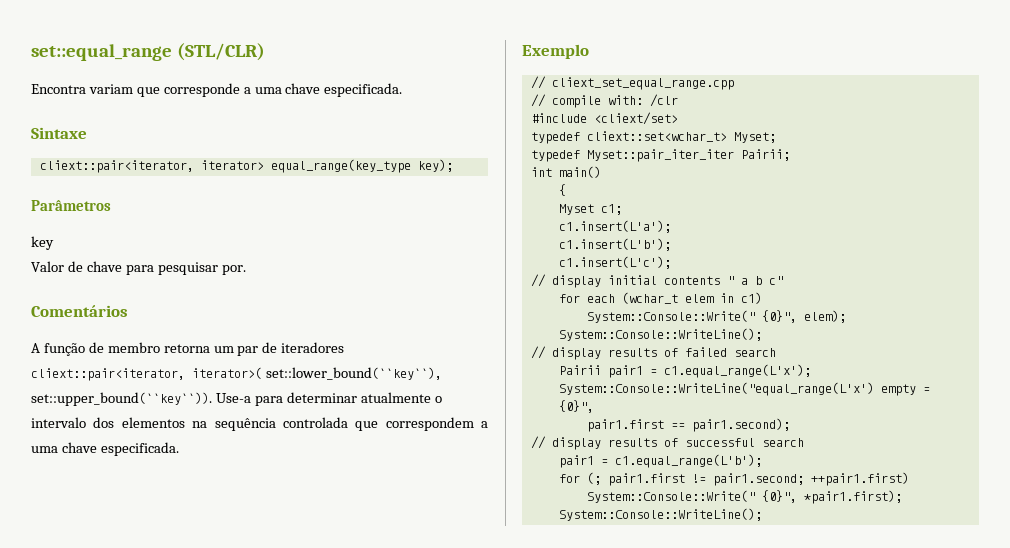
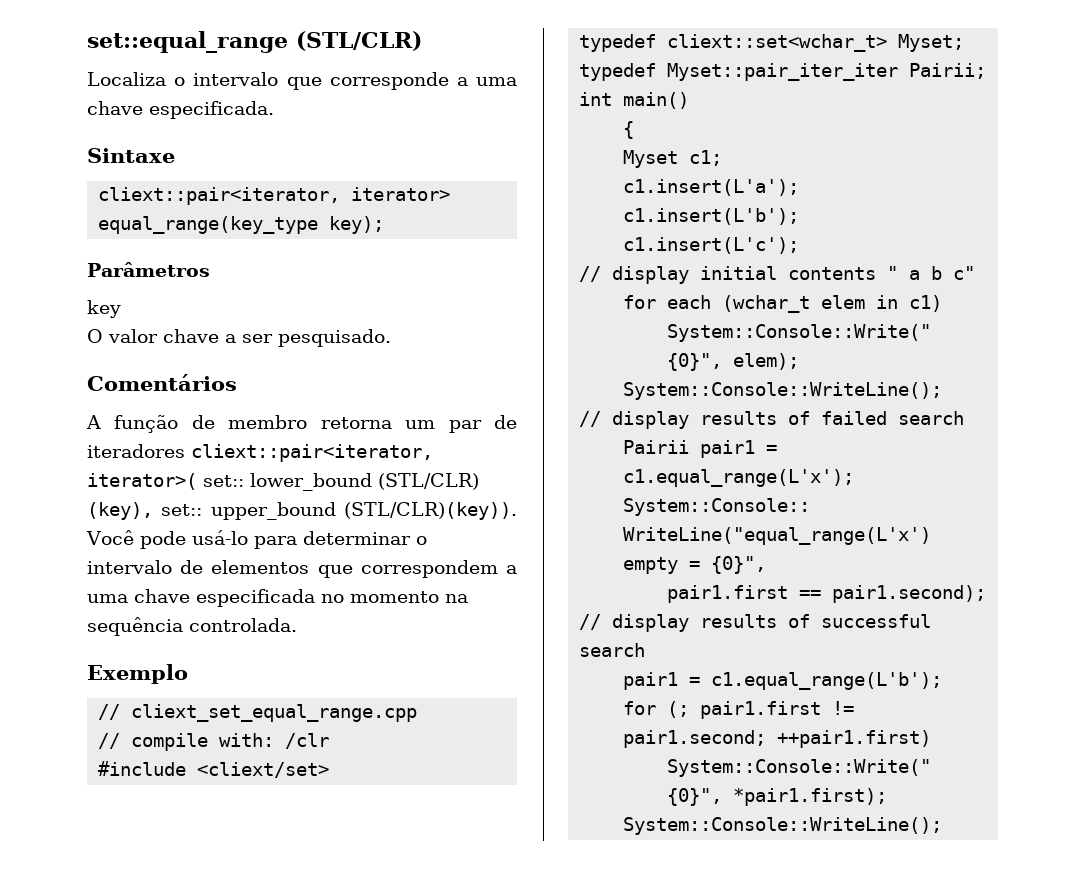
[31,84,133,94] Encontra variam -> [87,72,279,86] Localiza o intervalo
[31,261,246,275] Valor de chave para pesquisar por. -> [87,329,391,347] O valor chave a ser pesquisado.
[265,367,442,380] [31,392,251,406] set::lower_bound(``key``), set::upper_bound(``key``)). Use-a -> [203,473,479,491] [87,502,517,520] [86,530,248,549] set:: lower_bound (STL/CLR) (key), set:: upper_bound (STL/CLR)(key)). Você pode usá-lo
[360,392,442,403] [31,417,348,431] atualmente o intervalo dos elementos na sequência controlada -> [415,536,427,545] [87,560,310,574] o intervalo de elementos
[100,442,179,456] especificada. -> [196,589,468,607] [87,617,297,636] especificada no momento na sequência controlada.

